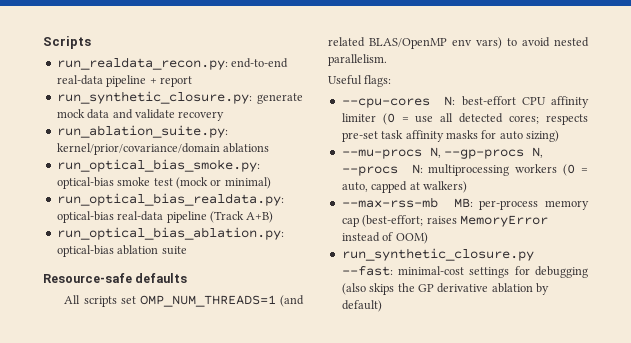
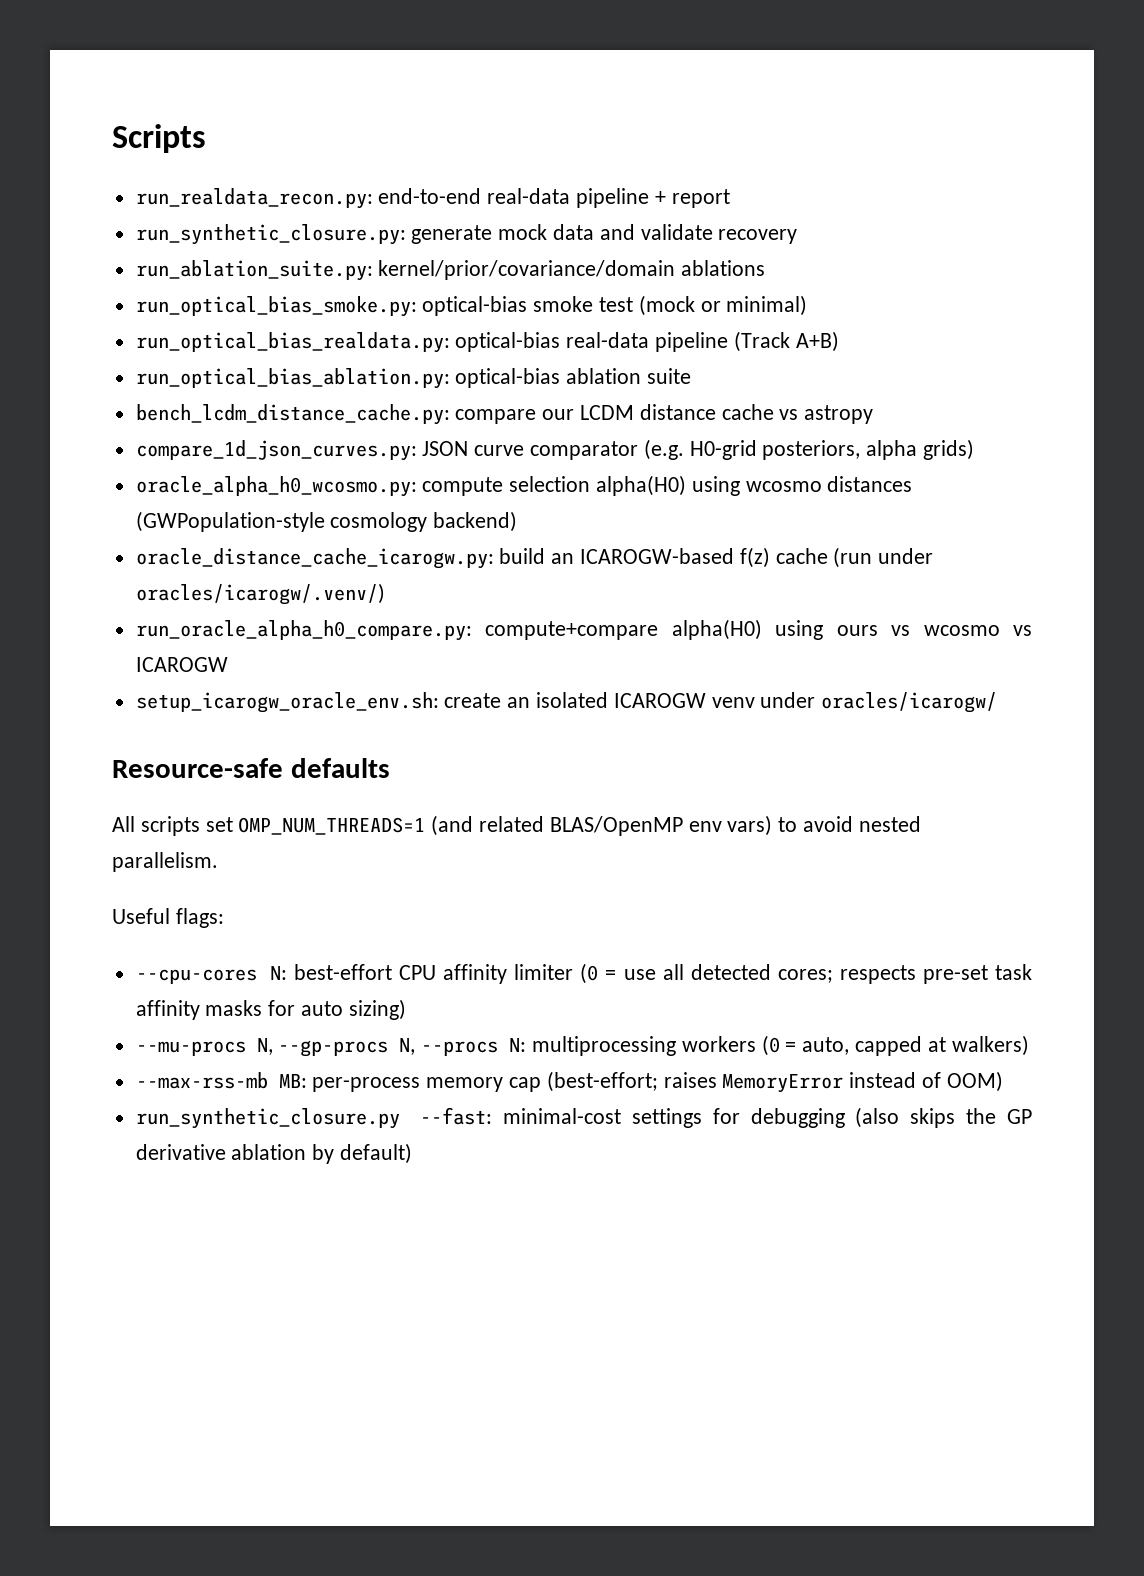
(187, 250) none -> [135,404,874,425] [135,439,975,461] [135,475,913,497] [135,511,518,532] [135,547,934,569] [135,583,385,605] [135,619,1032,641] [135,657,228,672] [135,692,998,713] // bench_lcdm_distance_cache.py: compare our LCDM distance cache vs astropy // compare_1d_json_curves.py: JSON curve comparator (e.g. H0-grid posteriors, alpha grids) // oracle_alpha_h0_wcosmo.py: compute selection alpha(H0) using wcosmo distances (GWPopulation-style cosmology backend) // oracle_distance_cache_icarogw.py: build an ICAROGW-based f(z) cache (run under oracles/icarogw/.venv/) // run_oracle_alpha_h0_compare.py: compute+compare alpha(H0) using ours vs wcosmo vs ICAROGW // setup_icarogw_oracle_env.sh: create an isolated ICAROGW venv under oracles/icarogw/

